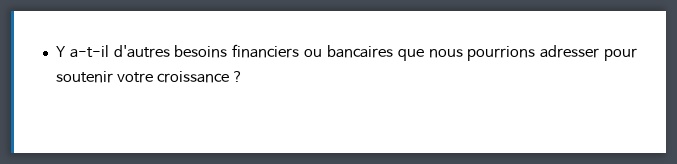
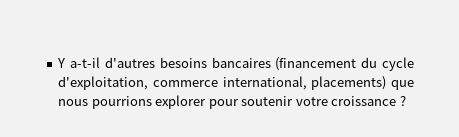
[232,44,393,58] financiers ou bancaires -> [211,57,414,71] [58,76,387,90] bancaires (financement du cycle d'exploitation, commerce international, placements)
[540,45,600,58] adresser -> [155,95,207,109] explorer

